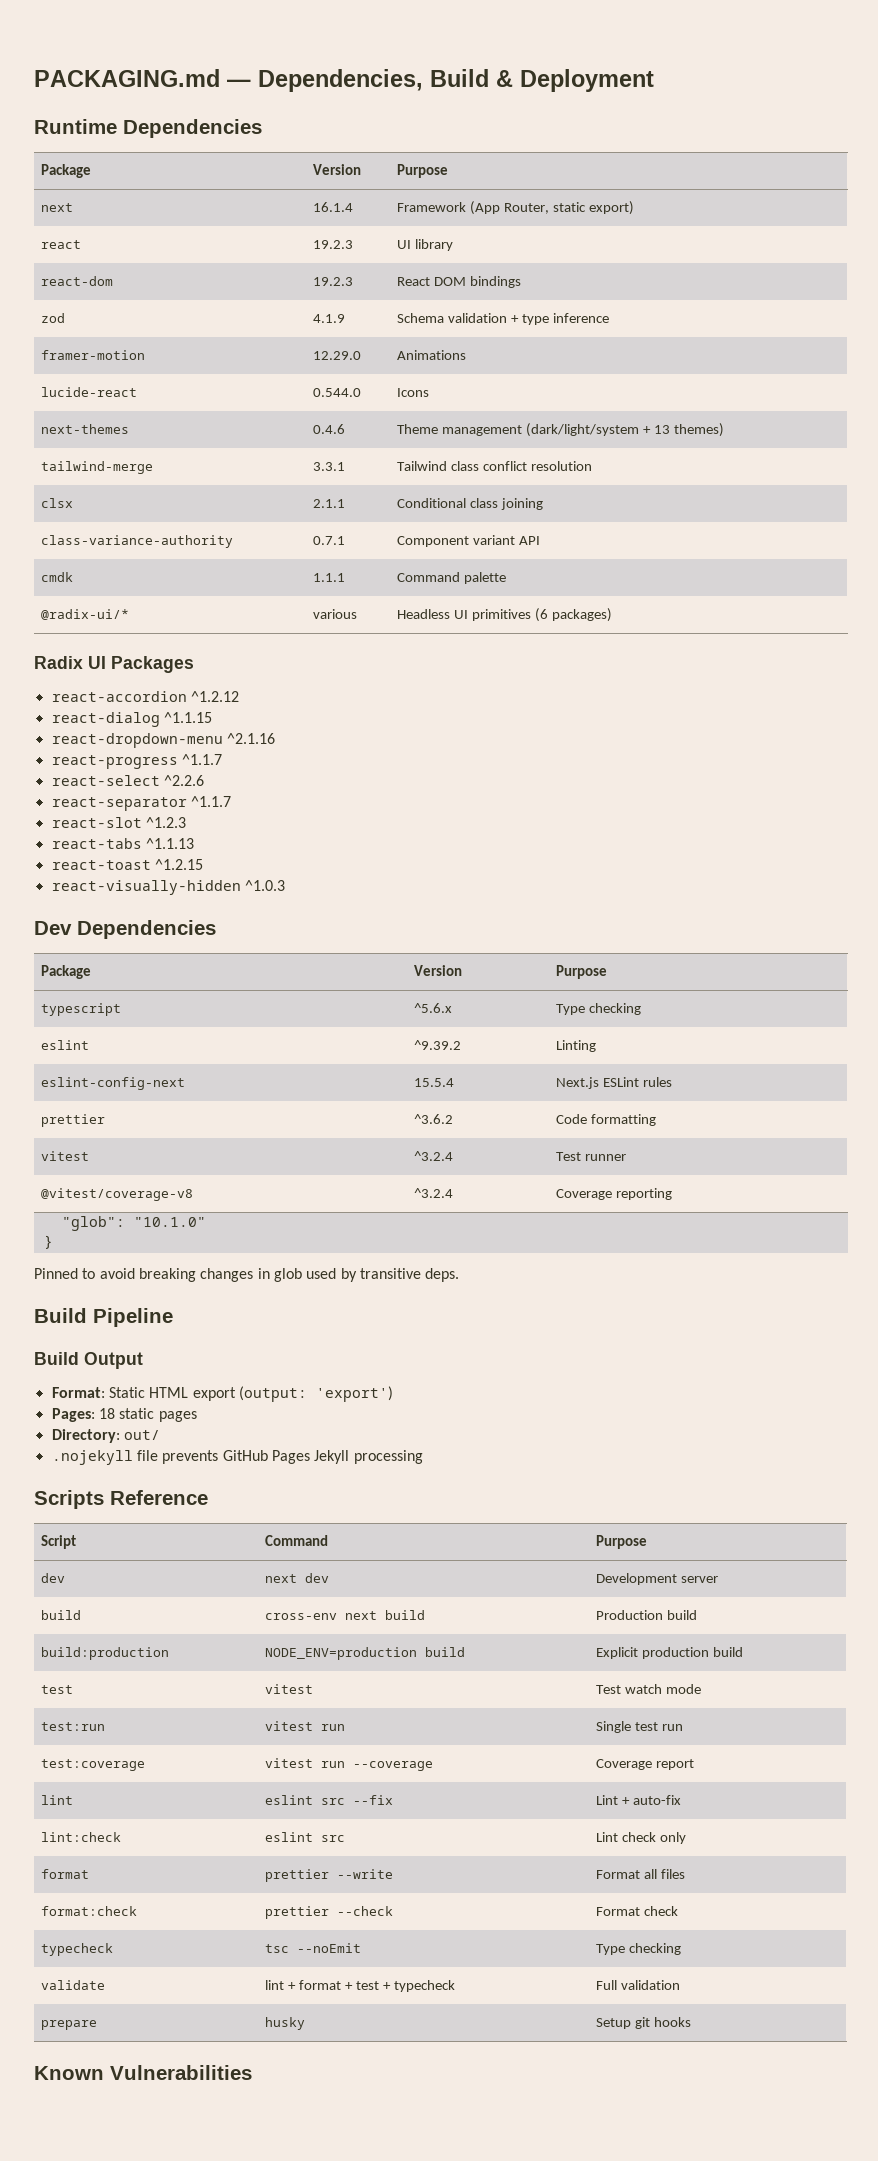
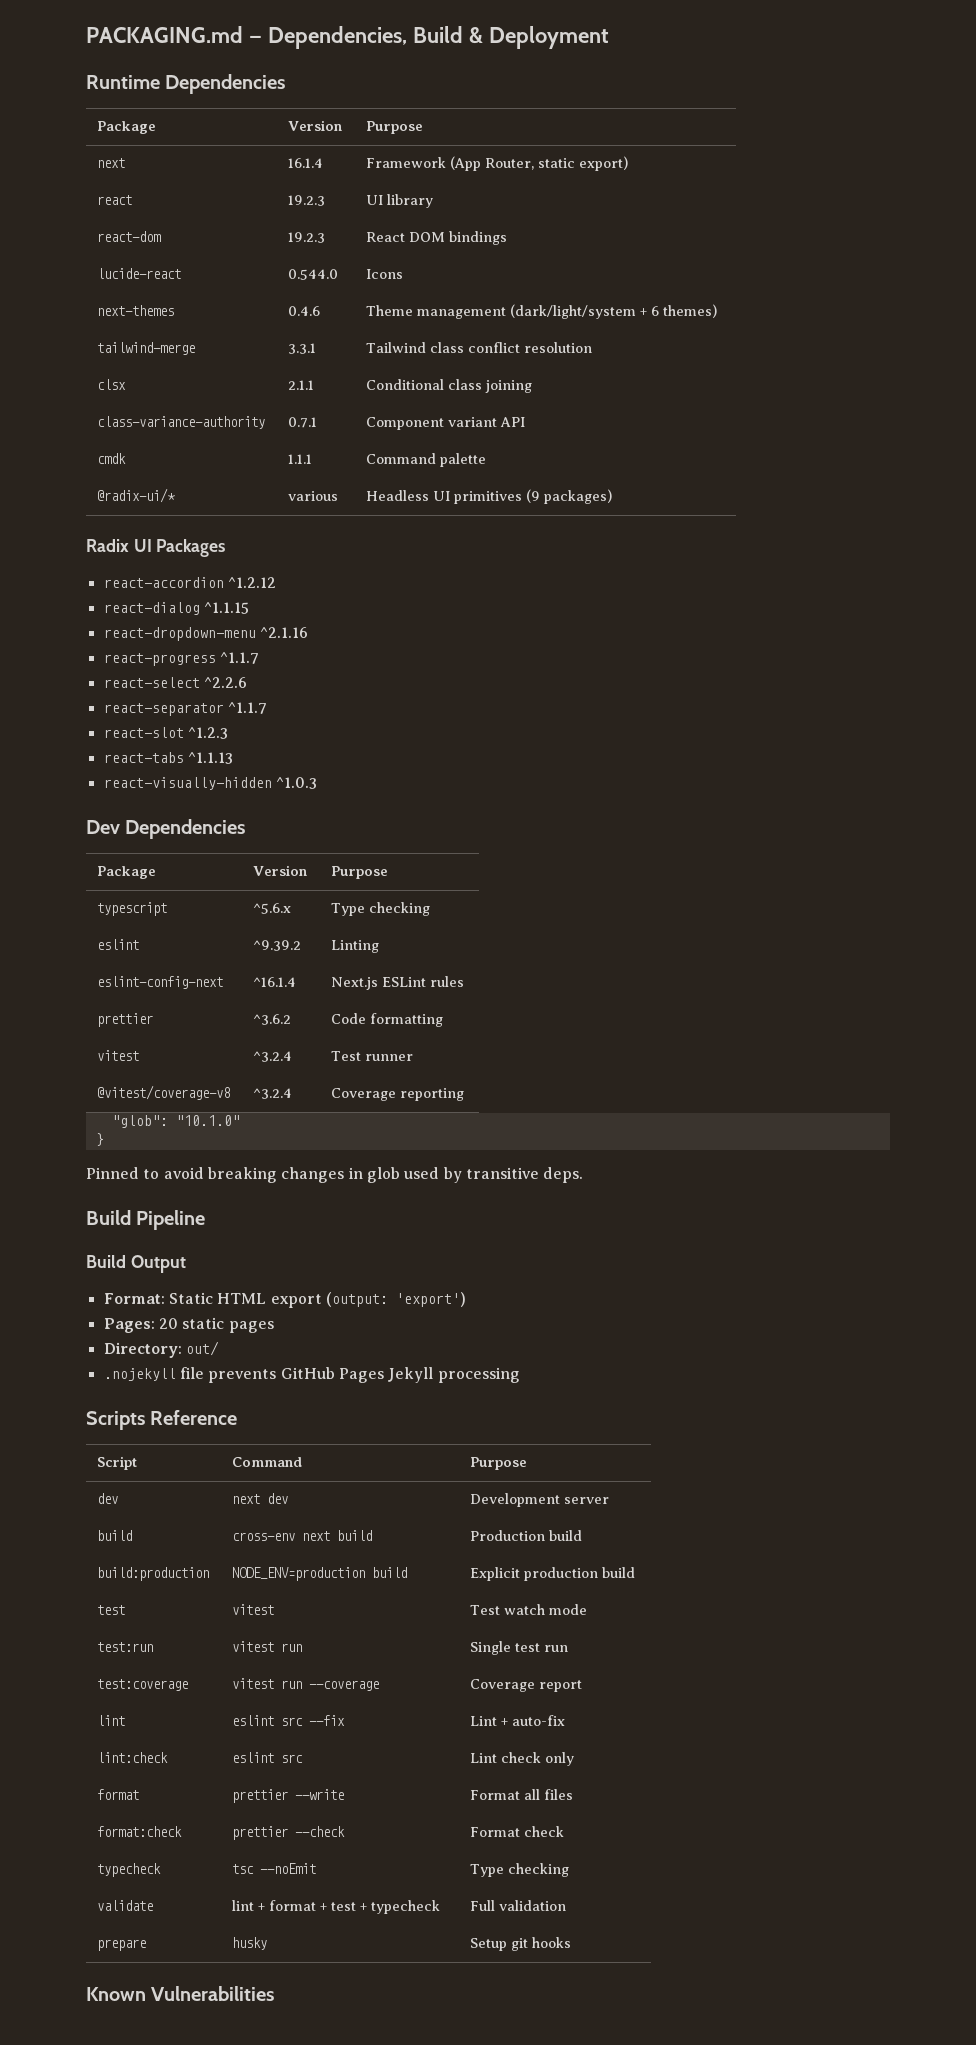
[41,313,66,323] [313,314,346,323] [397,313,609,325] [41,350,146,360] [313,351,362,360] [397,350,467,360] // zod | 4.1.9 | Schema validation + type inference // framer-motion | 12.29.0 | Animations -> (508, 238) none
[653,425,670,434] 13 -> [651,306,660,316] 6
[535,608,549,622] (6 -> [526,489,541,503] (9
[51,859,203,870] // react-toast ^1.2.15 -> (233, 758) none
[414,1078,455,1087] 15.5.4 -> [253,977,297,987] ^16.1.4
[98,1408,115,1419] 18 -> [158,1318,178,1329] 20

